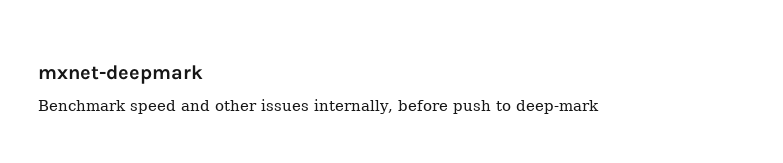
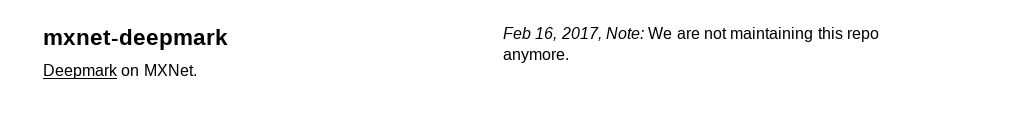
[38,99,599,114] Benchmark speed and other issues internally, before push to deep-mark -> [43,64,197,79] [503,27,879,42] [503,50,569,63] Deepmark on MXNet. // Feb 16, 2017, Note: We are not maintaining this repo anymore.

